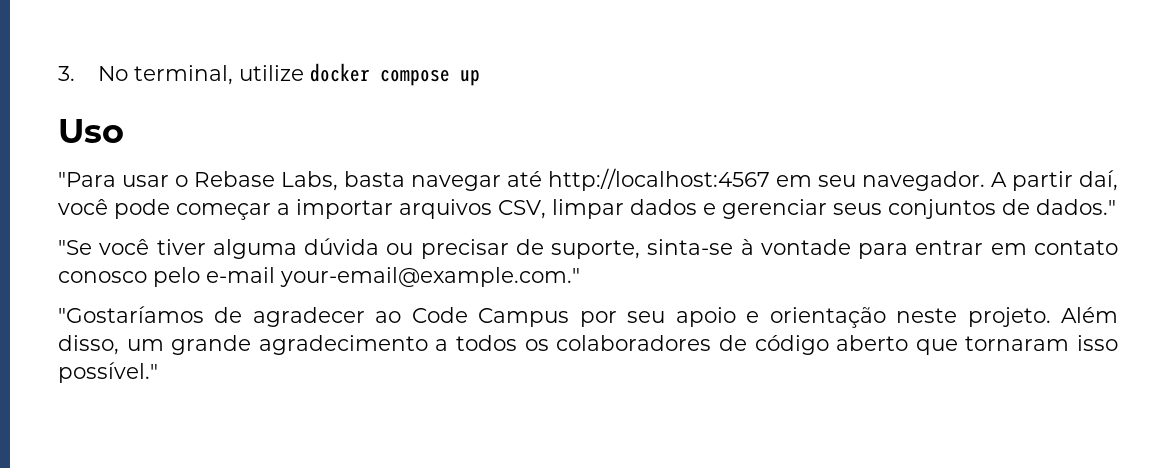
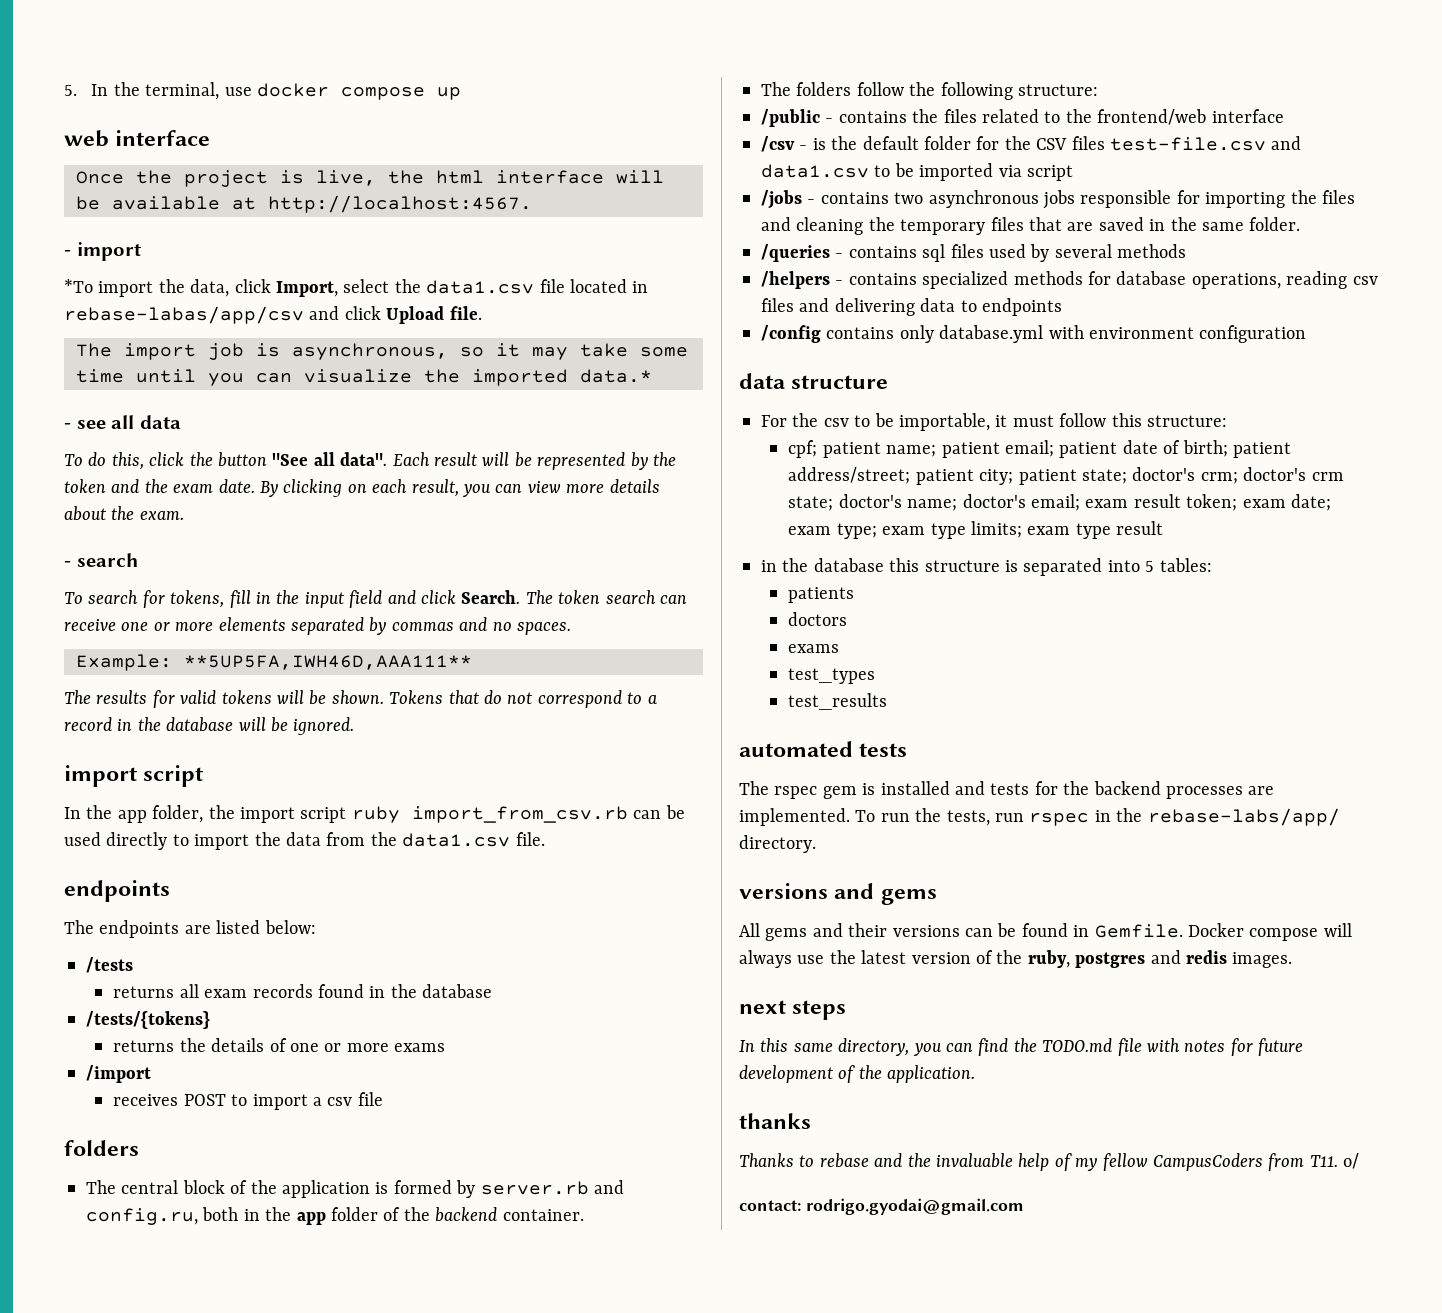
[58,63,481,86] [58,119,124,143] [58,168,1118,191] [58,199,1116,220] [58,238,1118,259] [58,267,580,287] [58,306,1118,328] [58,335,1119,355] [58,362,158,383] 3. No terminal, utilize docker compose up // Uso // "Para usar o Rebase Labs, basta navegar até http://localhost:4567 em seu navegador. A partir daí, você pode começar a importar arquivos CSV, limpar dados e gerenciar seus conjuntos de dados." // "Se você tiver alguma dúvida ou precisar de suporte, sinta-se à vontade para entrar em contato conosco pelo e-mail your-email@example.com." // "Gostaríamos de agradecer ao Code Campus por seu apoio e orientação neste projeto. Além disso, um grande agradecimento a todos os colaboradores de código aberto que tornaram isso possível." -> [64,82,461,100] [64,130,211,147] [76,170,664,187] [76,195,532,213] [64,242,141,261] [64,279,649,297] [64,306,482,324] [76,343,688,360] [76,369,652,386] [64,415,181,429] [64,452,676,470] [64,479,660,497] [64,506,184,521] [64,553,138,567] [64,590,687,608] [64,617,571,635] [76,654,472,671] [64,690,657,708] [64,717,355,735] [64,765,204,787] [64,805,685,823] [64,832,545,850] [64,880,170,902] [64,920,316,938] [86,957,133,973] [113,984,493,998] [86,1011,210,1029] [113,1038,446,1052] [86,1065,151,1083] [113,1092,383,1110] [64,1140,139,1156] [86,1180,624,1198] [86,1207,584,1225] [761,82,1098,100] [761,109,1284,127] [761,136,1302,152] [761,163,1073,181] [761,190,1355,209] [761,217,1301,235] [761,244,1187,262] [761,271,1378,289] [761,298,1062,316] [761,325,1307,343] [739,373,889,389] [761,413,1227,431] [788,440,1291,458] [788,467,1344,485] [788,494,1331,511] [788,521,1164,539] [761,558,1212,576] [788,587,855,603] [788,612,848,626] [788,644,840,653] [788,668,876,684] [788,693,888,710] [739,741,908,757] [739,781,1275,799] [739,808,1340,826] [739,835,816,853] [739,883,937,905] [739,923,1352,941] [739,950,1293,968] [739,1000,847,1020] [739,1038,1304,1056] [739,1065,976,1083] [739,1113,811,1129] [739,1153,1360,1171] [739,1198,1024,1215] 5. In the terminal, use docker compose up // web interface // Once the project is live, the html interface will be available at http://localhost:4567. // - import // *To import the data, click Import, select the data1.csv file located in rebase-labas/app/csv and click Upload file. // The import job is asynchronous, so it may take some time until you can visualize the imported data.* // - see all data // To do this, click the button "See all data". Each result will be represented by the token and the exam date. By clicking on each result, you can view more details about the exam. // - search // To search for tokens, fill in the input field and click Search. The token search can receive one or more elements separated by commas and no spaces. // Example: **5UP5FA,IWH46D,AAA111** // The results for valid tokens will be shown. Tokens that do not correspond to a record in the database will be ignored. // import script // In the app folder, the import script ruby import_from_csv.rb can be used directly to import the data from the data1.csv file. // endpoints // The endpoints are listed below: // /tests // returns all exam records found in the database // /tests/{tokens} // returns the details of one or more exams // /import // receives POST to import a csv file // folders // The central block of the application is formed by server.rb and config.ru, both in the app folder of the backend container. // The folders follow the following structure: // /public - contains the files related to the frontend/web interface // /csv - is the default folder for the CSV files test-file.csv and data1.csv to be imported via script // /jobs - contains two asynchronous jobs responsible for importing the files and cleaning the temporary files that are saved in the same folder. // /queries - contains sql files used by several methods // /helpers - contains specialized methods for database operations, reading csv files and delivering data to endpoints // /config contains only database.yml with environment configuration // data structure // For the csv to be importable, it must follow this structure: // cpf; patient name; patient email; patient date of birth; patient address/street; patient city; patient state; doctor's crm; doctor's crm state; doctor's name; doctor's email; exam result token; exam date; exam type; exam type limits; exam type result // in the database this structure is separated into 5 tables: // patients // doctors // exams // test_types // test_results // automated tests // The rspec gem is installed and tests for the backend processes are implemented. To run the tests, run rspec in the rebase-labs/app/ directory. // versions and gems // All gems and their versions can be found in Gemfile. Docker compose will always use the latest version of the ruby, postgres and redis images. // next steps // In this same directory, you can find the TODO.md file with notes for future development of the application. // thanks // Thanks to rebase and the invaluable help of my fellow CampusCoders from T11. o/ // contact: rodrigo.gyodai@gmail.com

